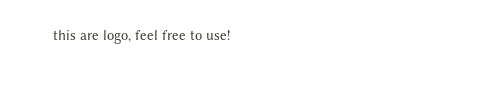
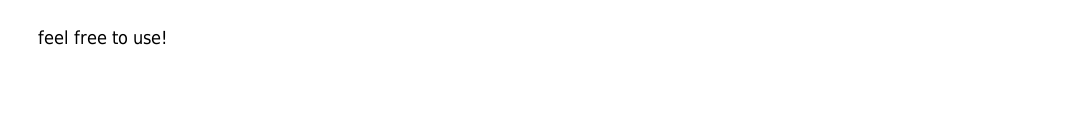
[53,30,131,44] this are logo, -> (38, 37) none

